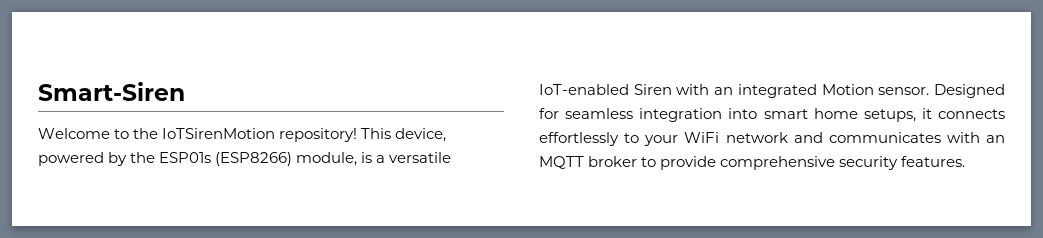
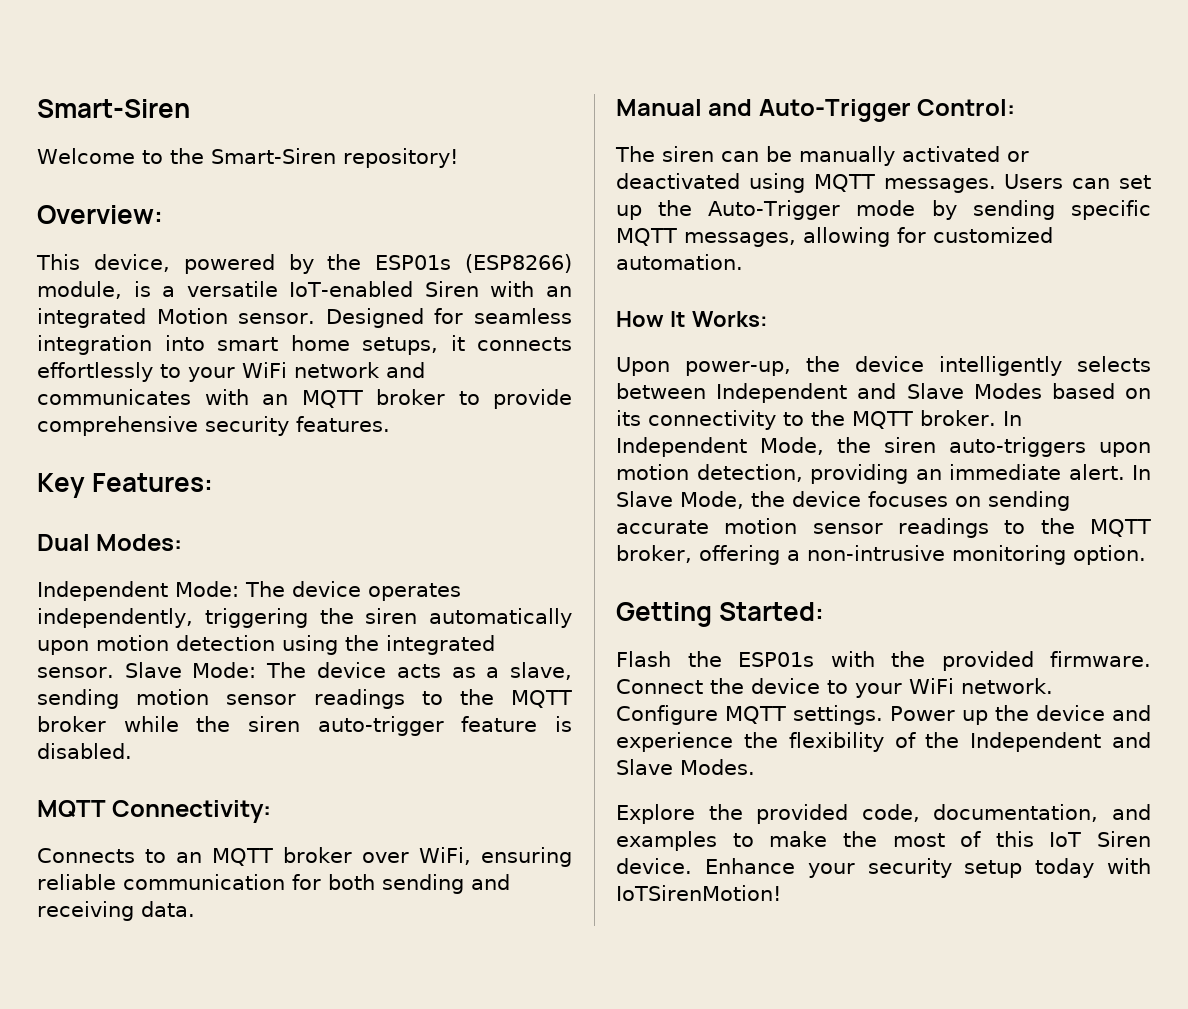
[162,128,276,139] IoTSirenMotion -> [210,148,336,164] Smart-Siren
(358, 135) none -> [37,205,163,224] // Overview: //
(966, 161) none -> [37,473,214,498] [37,534,183,551] [37,581,461,601] [37,608,572,628] [37,635,495,655] [37,662,572,680] [37,689,572,709] [37,716,572,736] [37,743,132,759] [37,800,272,823] [37,847,572,867] [37,874,510,894] [37,901,195,921] [616,99,1016,122] [615,146,1029,166] [616,173,1151,193] [616,200,1151,220] [616,227,1053,247] [616,254,743,270] [616,311,768,327] [616,356,1151,376] [616,383,1151,403] [616,410,1022,430] [616,437,1151,457] [616,464,1151,484] [616,491,1070,511] [616,518,1151,538] [616,545,1146,565] [616,602,825,627] [616,651,1151,671] [616,678,1053,698] [616,705,1151,725] [616,732,1151,752] [616,759,755,775] [616,804,1151,824] [616,831,1151,851] [616,858,1151,878] [616,885,781,901] // Key Features: // Dual Modes: // Independent Mode: The device operates independently, triggering the siren automatically upon motion detection using the integrated sensor. Slave Mode: The device acts as a slave, sending motion sensor readings to the MQTT broker while the siren auto-trigger feature is disabled. // MQTT Connectivity: // Connects to an MQTT broker over WiFi, ensuring reliable communication for both sending and receiving data. // Manual and Auto-Trigger Control: // The siren can be manually activated or deactivated using MQTT messages. Users can set up the Auto-Trigger mode by sending specific MQTT messages, allowing for customized automation. // How It Works: // Upon power-up, the device intelligently selects between Independent and Slave Modes based on its connectivity to the MQTT broker. In Independent Mode, the siren auto-triggers upon motion detection, providing an immediate alert. In Slave Mode, the device focuses on sending accurate motion sensor readings to the MQTT broker, offering a non-intrusive monitoring option. // Getting Started: // Flash the ESP01s with the provided firmware. Connect the device to your WiFi network. Configure MQTT settings. Power up the device and experience the flexibility of the Independent and Slave Modes. // Explore the provided code, documentation, and examples to make the most of this IoT Siren device. Enhance your security setup today with IoTSirenMotion!

